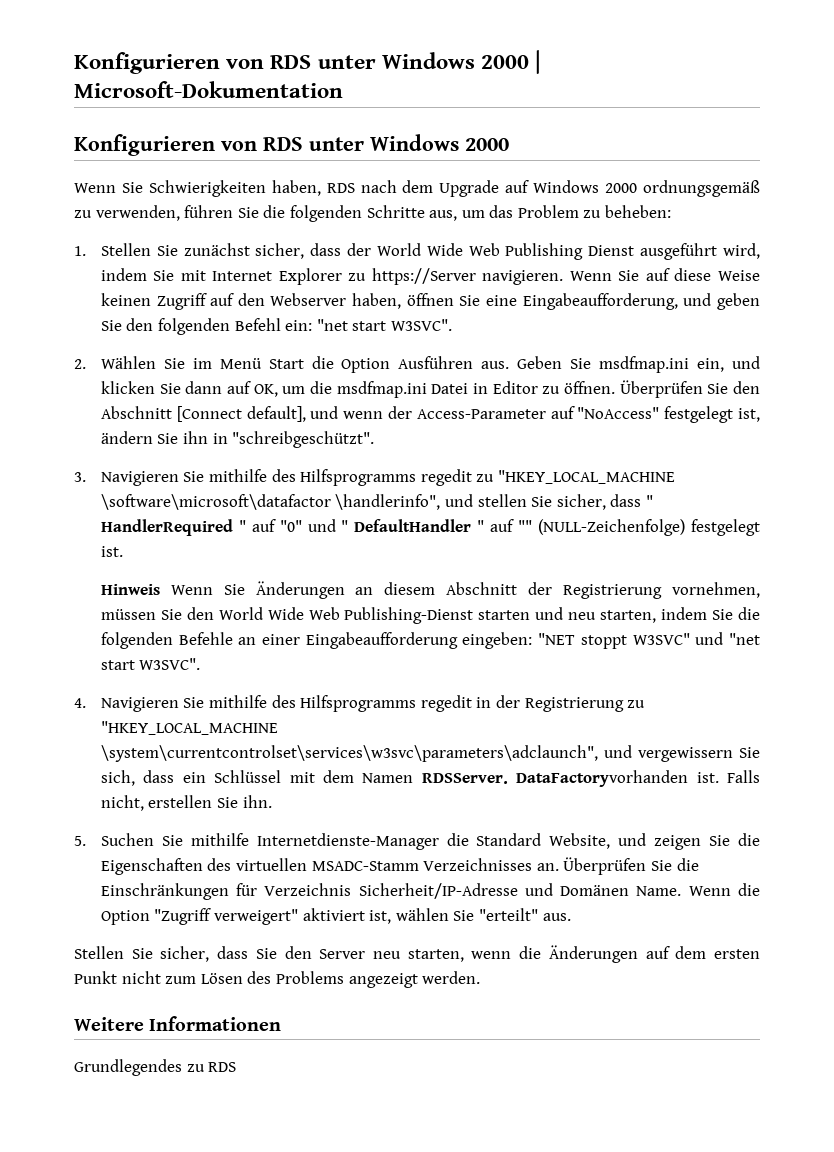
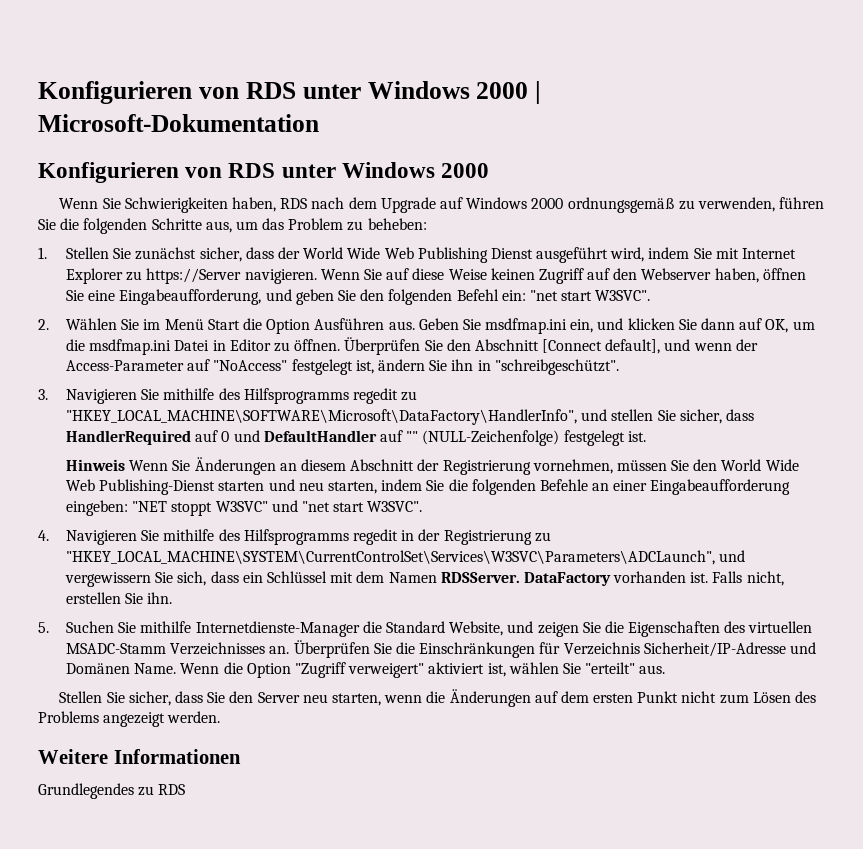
[498,470,676,484] [100,494,441,510] "HKEY_LOCAL_MACHINE \software\microsoft\datafactor \handlerinfo", -> [66,409,578,425] "HKEY_LOCAL_MACHINE\SOFTWARE\Microsoft\DataFactory\HandlerInfo",
[646,495,654,507] [100,519,485,536] " HandlerRequired " auf "0" und " DefaultHandler " -> [66,430,377,445] HandlerRequired auf 0 und DefaultHandler
[100,721,278,735] [100,745,598,762] "HKEY_LOCAL_MACHINE \system\currentcontrolset\services\w3svc\parameters\adclaunch", -> [66,550,716,565] "HKEY_LOCAL_MACHINE\SYSTEM\CurrentControlSet\Services\W3SVC\Parameters\ADCLaunch",
[516,770,689,787] DataFactoryvorhanden -> [523,571,687,586] DataFactory vorhanden

